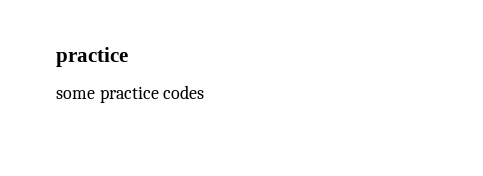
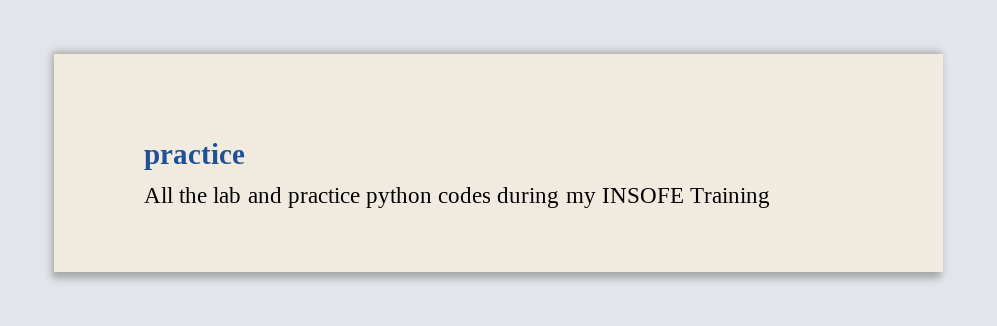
[56,85,205,103] some practice codes -> [144,187,771,208] All the lab and practice python codes during my INSOFE Training

